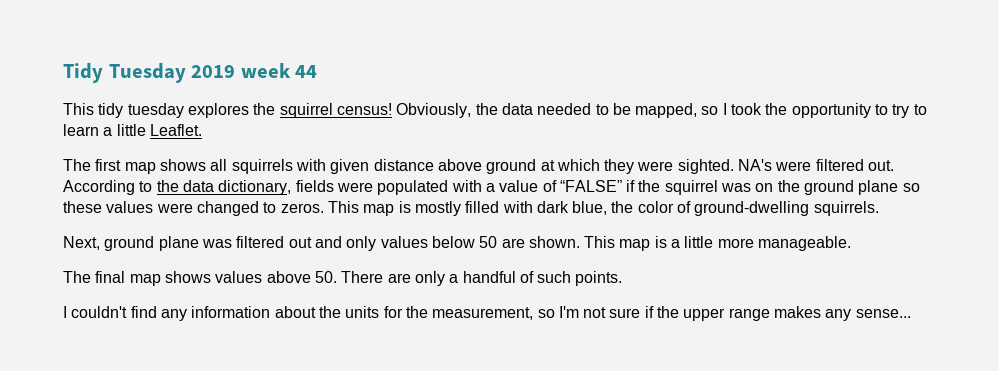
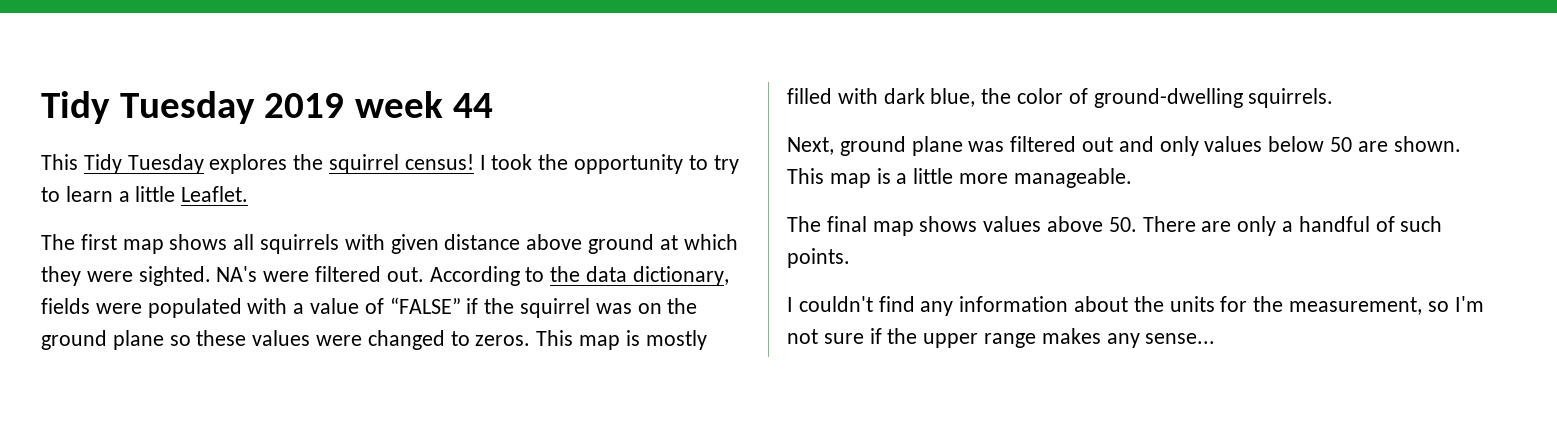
[98,103,184,118] tidy tuesday -> [83,154,204,174] Tidy Tuesday
[396,103,719,118] Obviously, the data needed to be mapped, so -> (474, 162) none

